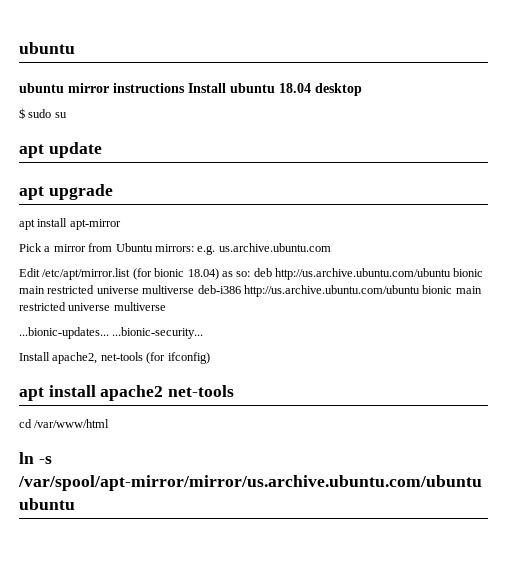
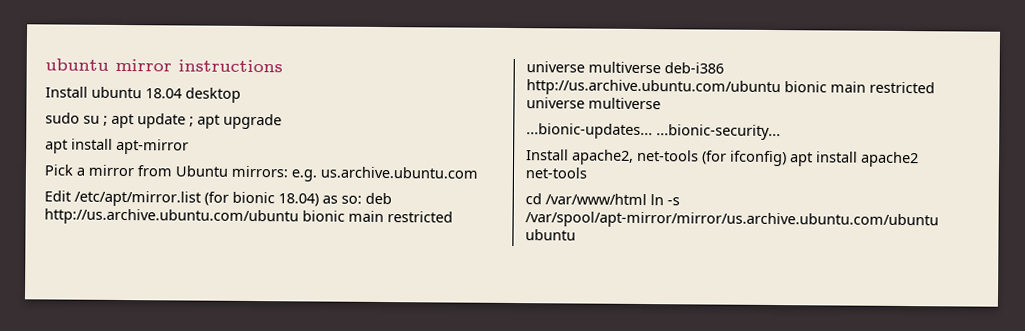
[19,42,75,54] [19,83,64,93] ubuntu // ubuntu -> [45,58,109,71] ubuntu
(185, 88) none -> (283, 66) //
[19,108,25,119] $ -> (241, 95) none
(67, 115) // -> [103,115,108,126] ;
(102, 150) // -> [189,116,194,127] ;
(210, 358) // -> (787, 158) none
(110, 423) // -> (647, 199) none

